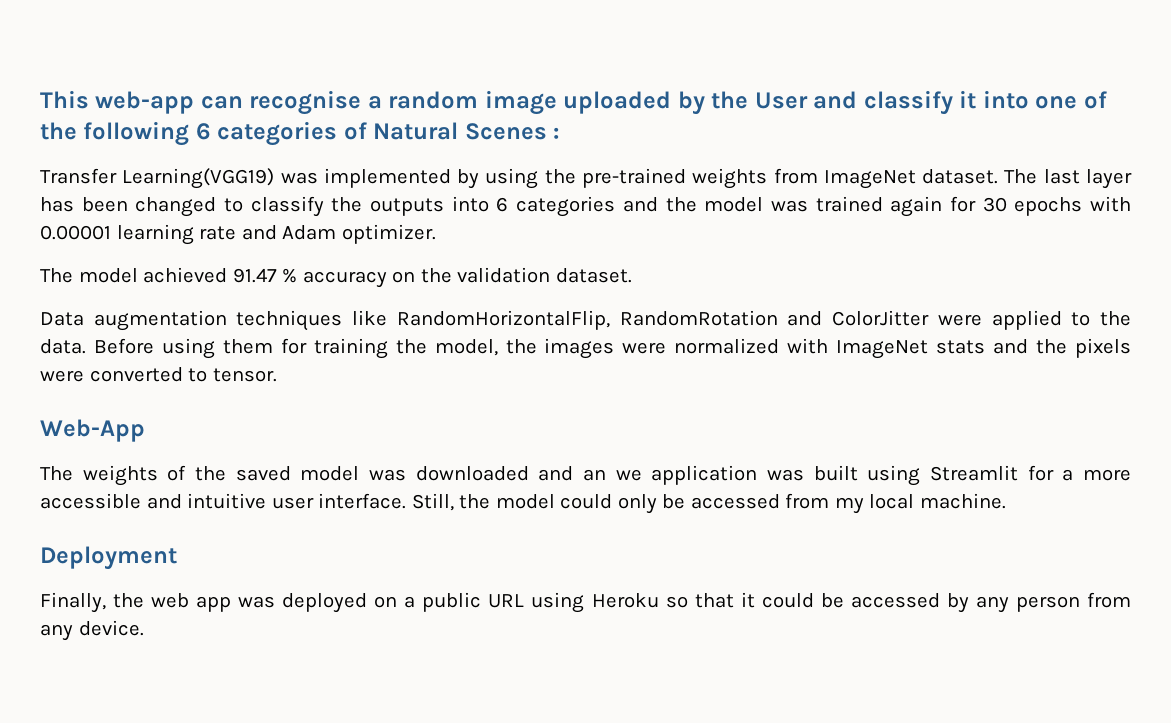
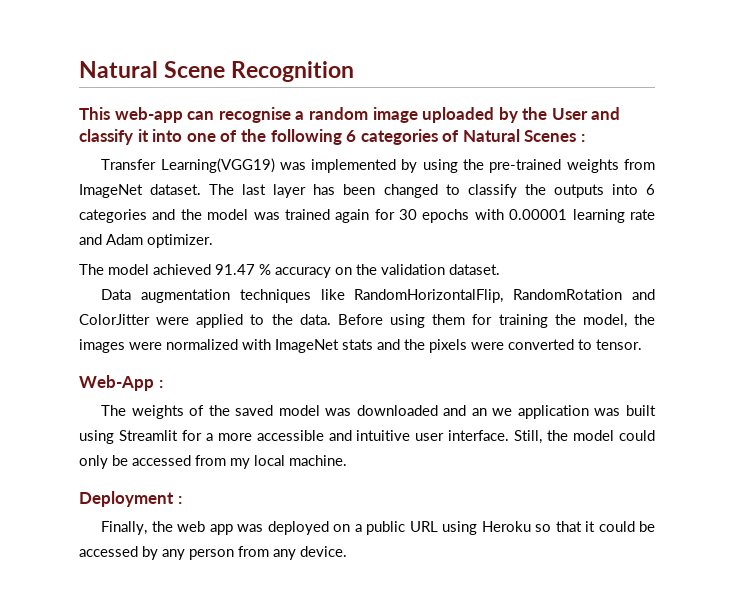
(40, 99) none -> [79,61,355,82] Natural Scene Recognition //
(145, 430) none -> [158,380,163,388] :
(177, 558) none -> [177,496,182,504] :

